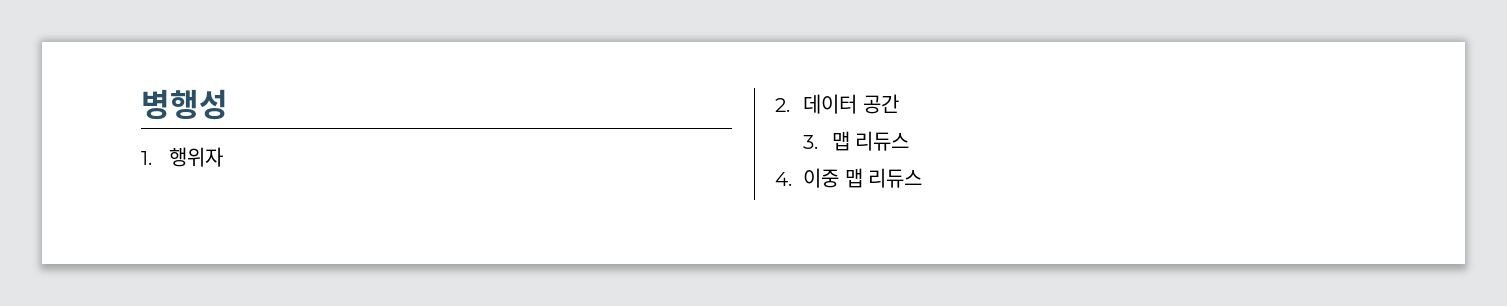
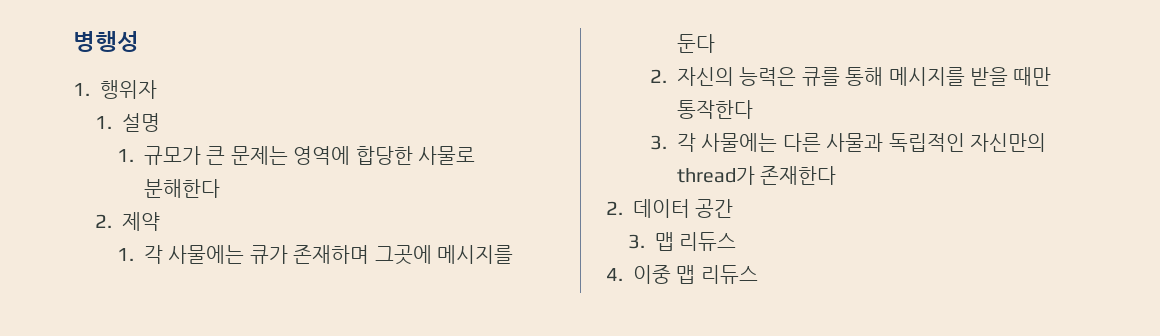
(224, 157) none -> [95,113,161,132] [117,146,476,165] [144,179,221,198] [95,212,161,231] [117,245,514,265] [677,34,716,53] [650,67,1052,86] [677,100,754,119] [650,133,1047,152] [677,166,837,185] // 1. 설명 // 1. 규모가 큰 문제는 영역에 합당한 사물로 분해한다 // 2. 제약 // 1. 각 사물에는 큐가 존재하며 그곳에 메시지를 둔다 // 2. 자신의 능력은 큐를 통해 메시지를 받을 때만 통작한다 // 3. 각 사물에는 다른 사물과 독립적인 자신만의 thread가 존재한다

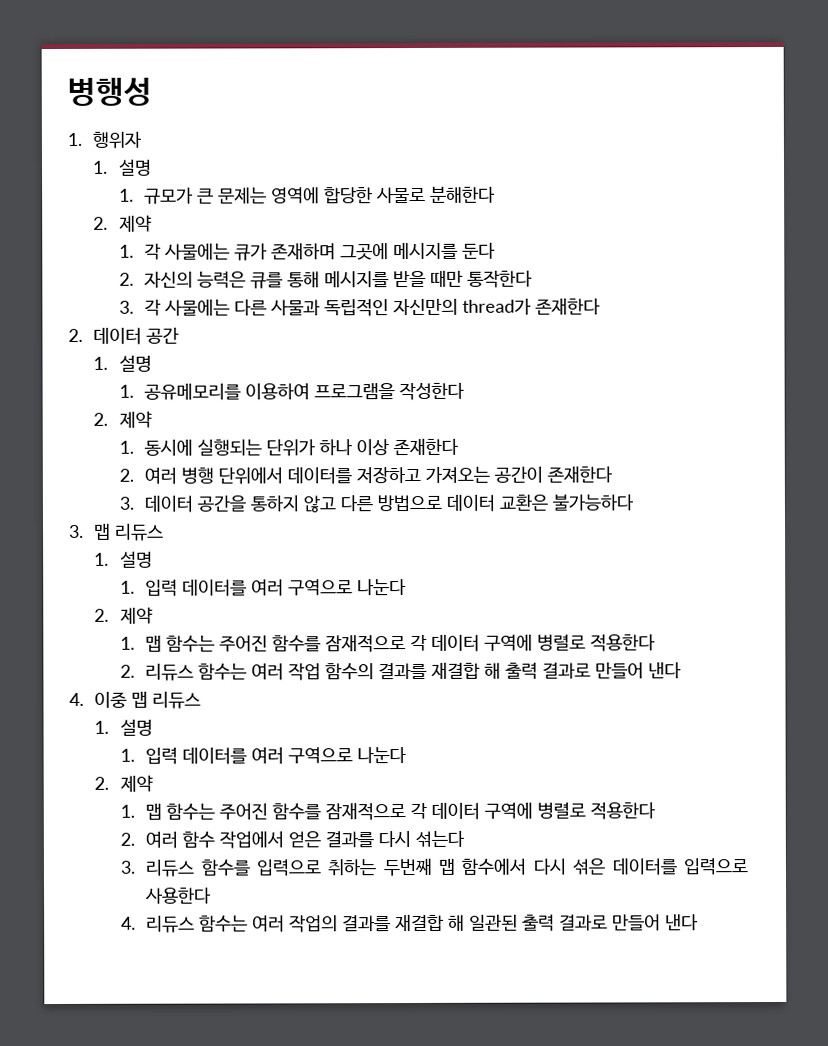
[628,232,737,251] [606,265,758,284] 3. 맵 리듀스 // 4. 이중 맵 리듀스 -> [93,354,152,372] [118,381,466,401] [93,410,152,428] [118,437,460,457] [118,465,614,485] [118,493,635,513] [69,523,165,541] [94,550,153,568] [119,578,408,597] [94,606,153,624] [119,634,657,653] [119,661,683,681] [69,691,202,709] [94,718,153,736] [119,746,408,765] [94,774,153,792] [119,802,657,821] [119,830,466,849] [119,857,748,877] [145,887,213,904] [120,913,700,933] 1. 설명 // 1. 공유메모리를 이용하여 프로그램을 작성한다 // 2. 제약 // 1. 동시에 실행되는 단위가 하나 이상 존재한다 // 2. 여러 병행 단위에서 데이터를 저장하고 가져오는 공간이 존재한다 // 3. 데이터 공간을 통하지 않고 다른 방법으로 데이터 교환은 불가능하다 // 3. 맵 리듀스 // 1. 설명 // 1. 입력 데이터를 여러 구역으로 나눈다 // 2. 제약 // 1. 맵 함수는 주어진 함수를 잠재적으로 각 데이터 구역에 병렬로 적용한다 // 2. 리듀스 함수는 여러 작업 함수의 결과를 재결합 해 출력 결과로 만들어 낸다 // 4. 이중 맵 리듀스 // 1. 설명 // 1. 입력 데이터를 여러 구역으로 나눈다 // 2. 제약 // 1. 맵 함수는 주어진 함수를 잠재적으로 각 데이터 구역에 병렬로 적용한다 // 2. 여러 함수 작업에서 얻은 결과를 다시 섞는다 // 3. 리듀스 함수를 입력으로 취하는 두번째 맵 함수에서 다시 섞은 데이터를 입력으로 사용한다 // 4. 리듀스 함수는 여러 작업의 결과를 재결합 해 일관된 출력 결과로 만들어 낸다

